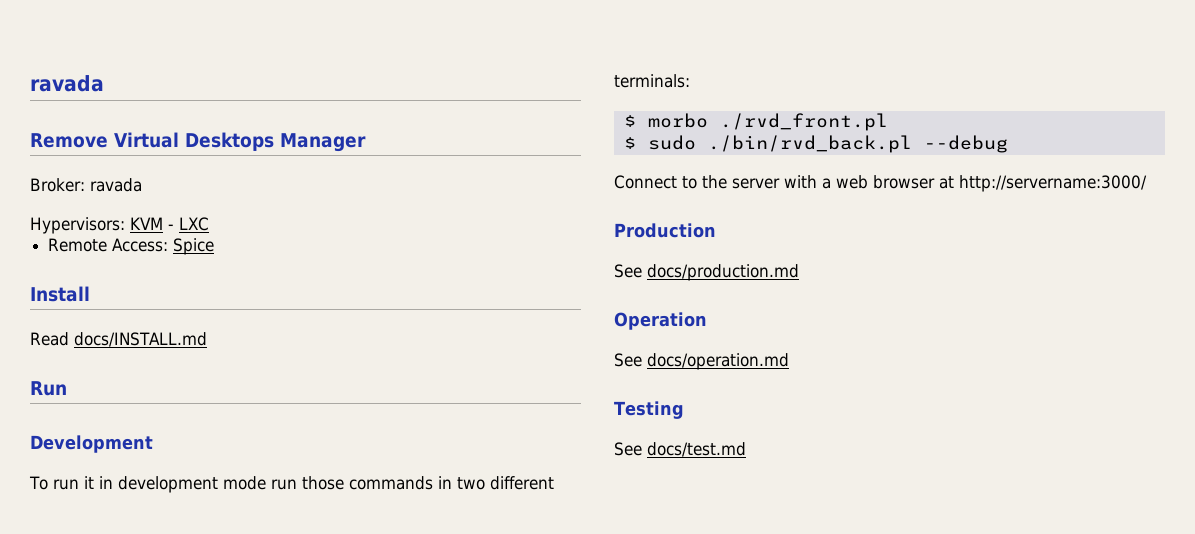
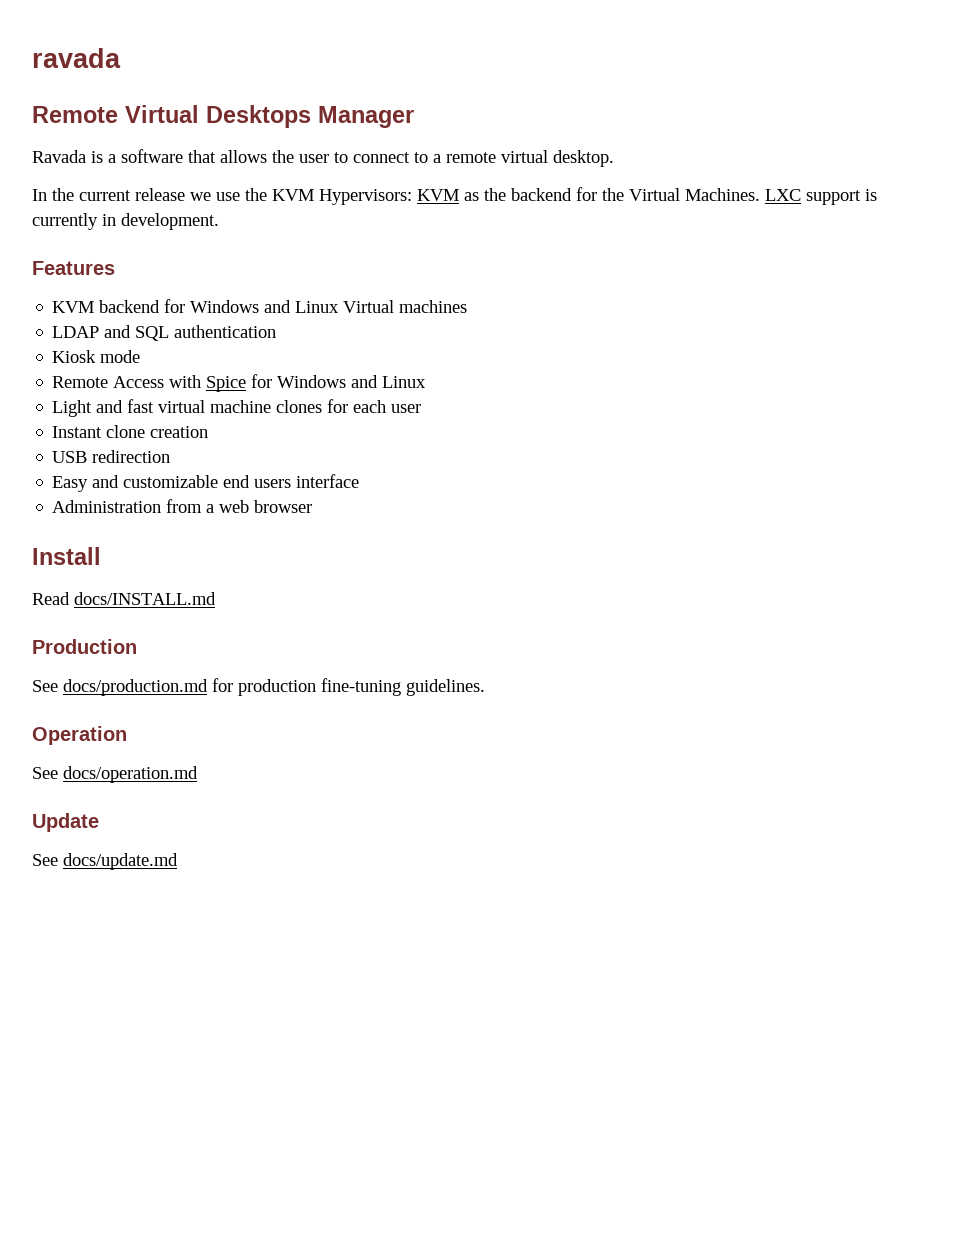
[30,75,104,92] [30,133,108,148] ravada // Remove -> [32,48,121,68] [32,106,118,123] ravada // Remote
[30,178,142,192] [30,217,209,234] [48,238,169,252] Broker: ravada // Hypervisors: KVM - LXC // Remote Access: -> [32,149,614,167] [32,187,877,205] [32,213,219,230] [32,261,115,275] [52,299,468,313] [52,325,277,341] [52,350,141,363] [52,375,202,388] Ravada is a software that allows the user to connect to a remote virtual desktop. // In the current release we use the KVM Hypervisors: KVM as the backend for the Virtual Machines. LXC support is currently in development. // Features // KVM backend for Windows and Linux Virtual machines // LDAP and SQL authentication // Kiosk mode // Remote Access with
[30,286,90,302] [30,332,207,347] [30,381,67,396] [30,435,153,453] [29,476,554,493] [614,74,690,88] [623,113,888,131] [623,135,1008,153] [614,175,1147,192] // Install // Read docs/INSTALL.md // Run // Development // To run it in development mode run those commands in two different terminals: // $ morbo ./rvd_front.pl // $ sudo ./bin/rvd_back.pl --debug // Connect to the server with a web browser at http://servername:3000/ -> [251,374,427,388] [52,399,422,417] [52,425,209,438] [52,450,171,463] [52,474,360,492] [52,499,313,513] [32,547,101,565] [32,592,216,605] for Windows and Linux // Light and fast virtual machine clones for each user // Instant clone creation // USB redirection // Easy and customizable end users interface // Administration from a web browser // Install // Read docs/INSTALL.md
(799, 272) none -> [212,678,485,696] for production fine-tuning guidelines.
[614,401,684,419] [614,442,746,457] Testing // See docs/test.md -> [32,813,99,832] [32,853,178,870] Update // See docs/update.md

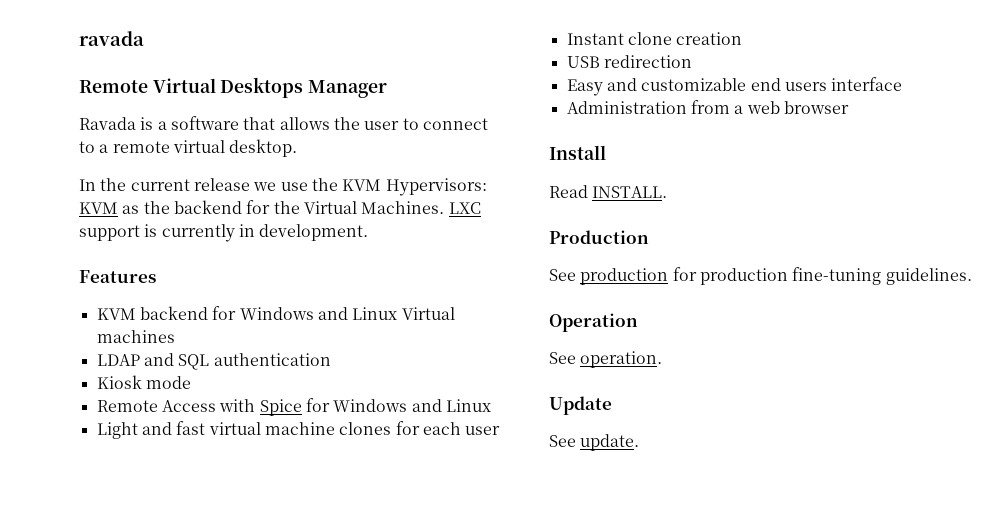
[74,592,216,605] docs/INSTALL.md -> [592,186,668,198] INSTALL.
[63,679,208,696] docs/production.md -> [580,268,669,285] production
[63,766,198,783] docs/operation.md -> [580,351,663,368] operation.
[63,853,178,870] docs/update.md -> [580,434,640,451] update.

